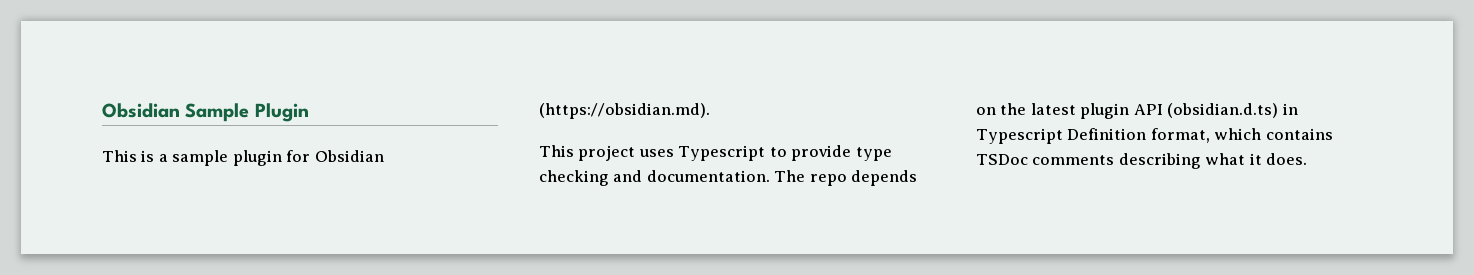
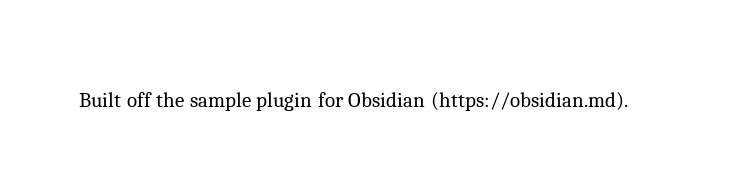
[102,103,309,122] [102,150,168,162] Obsidian Sample Plugin // This is a -> [79,92,185,107] Built off the
[539,145,892,161] [539,170,918,186] [976,103,1298,119] [976,128,1333,144] [976,153,1308,169] // This project uses Typescript to provide type checking and documentation. The repo depends on the latest plugin API (obsidian.d.ts) in Typescript Definition format, which contains TSDoc comments describing what it does. -> (628, 101) none

